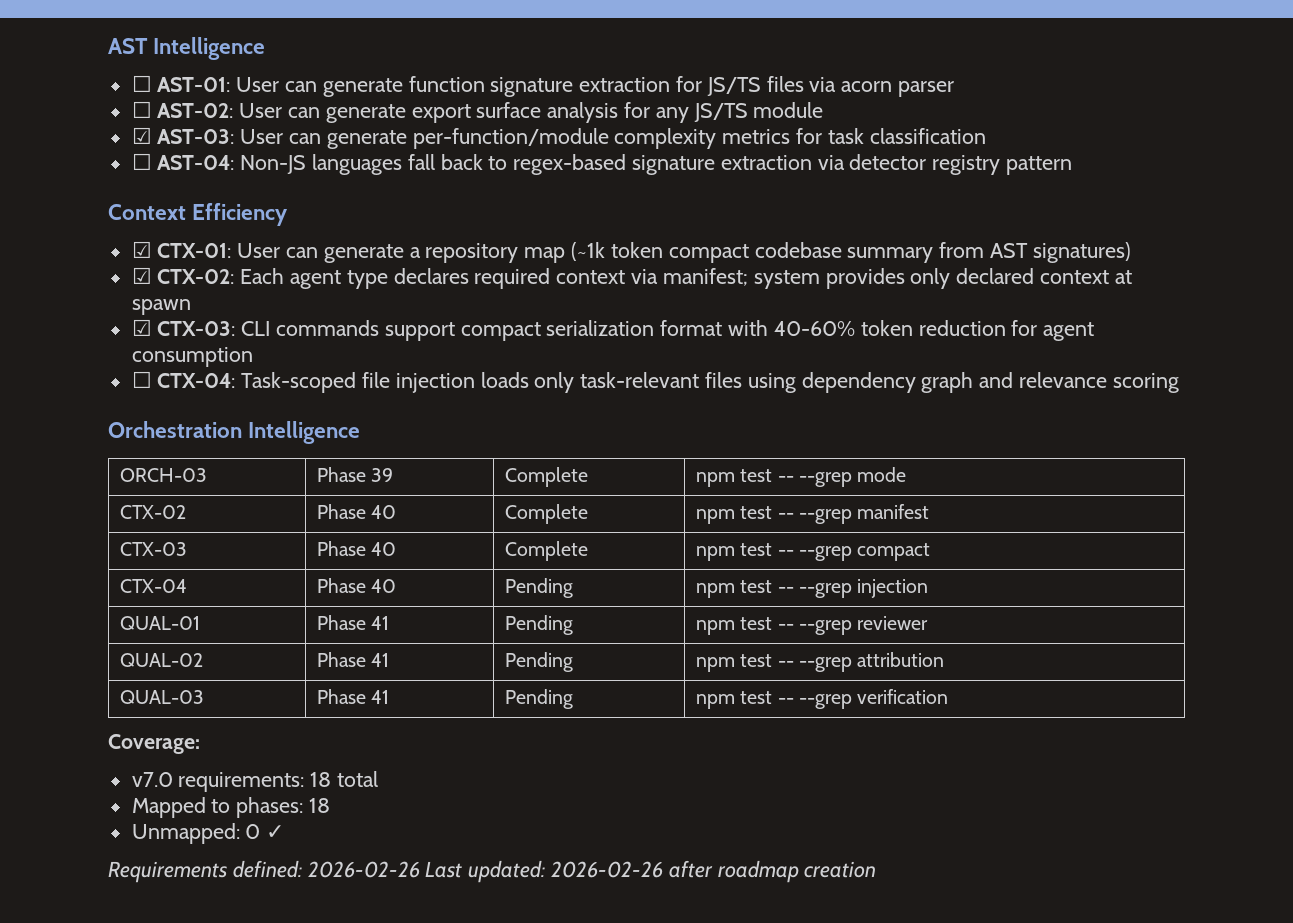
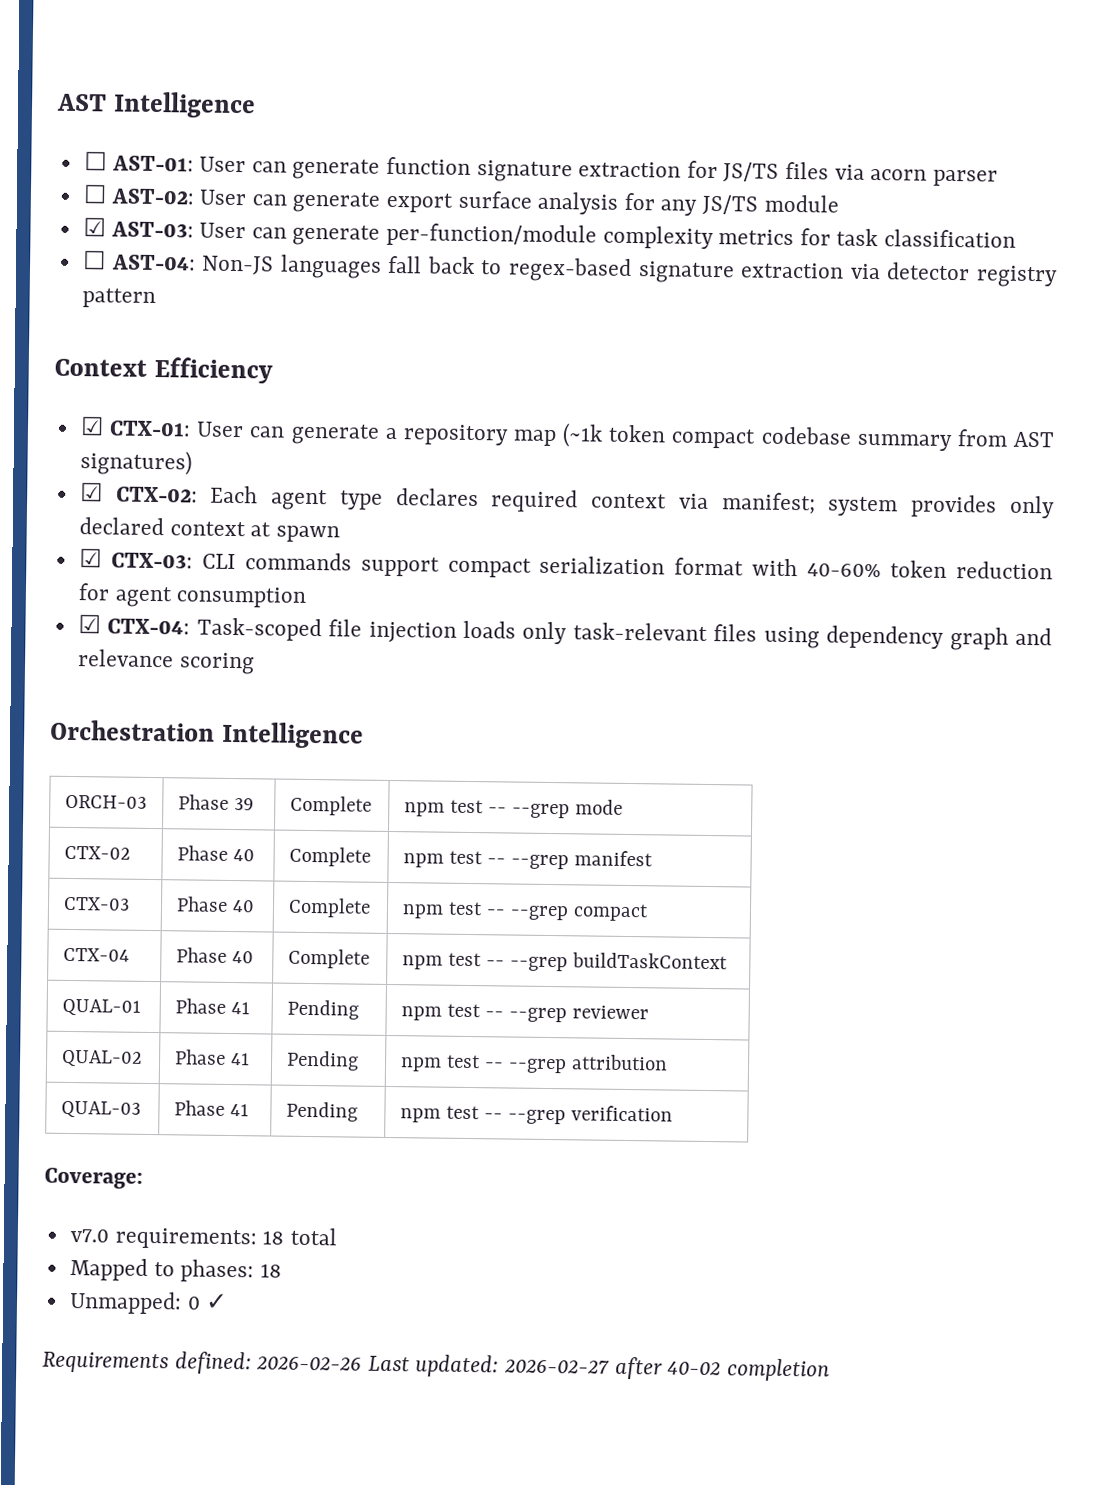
[131,371,152,388] ☐ -> [77,614,101,634] ☑
[505,578,574,598] [696,579,929,598] Pending | npm test -- --grep injection -> [287,948,370,969] [401,952,728,972] Complete | npm test -- --grep buildTaskContext
[551,860,877,883] 2026-02-26 after roadmap creation -> [504,1356,830,1382] 2026-02-27 after 40-02 completion

